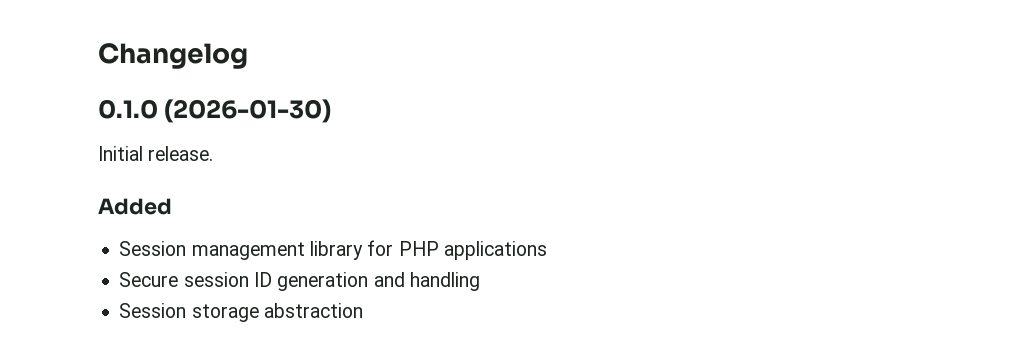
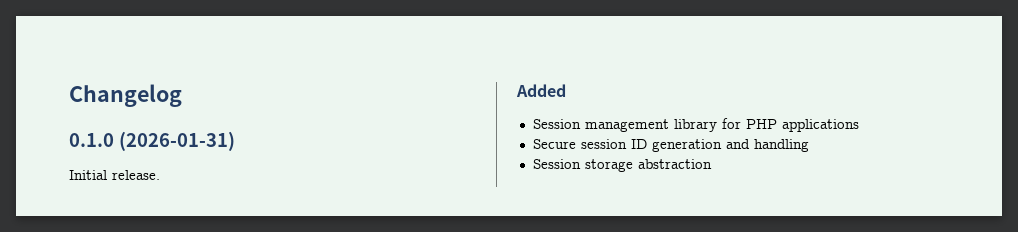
[164,99,332,123] (2026-01-30) -> [118,131,235,151] (2026-01-31)

